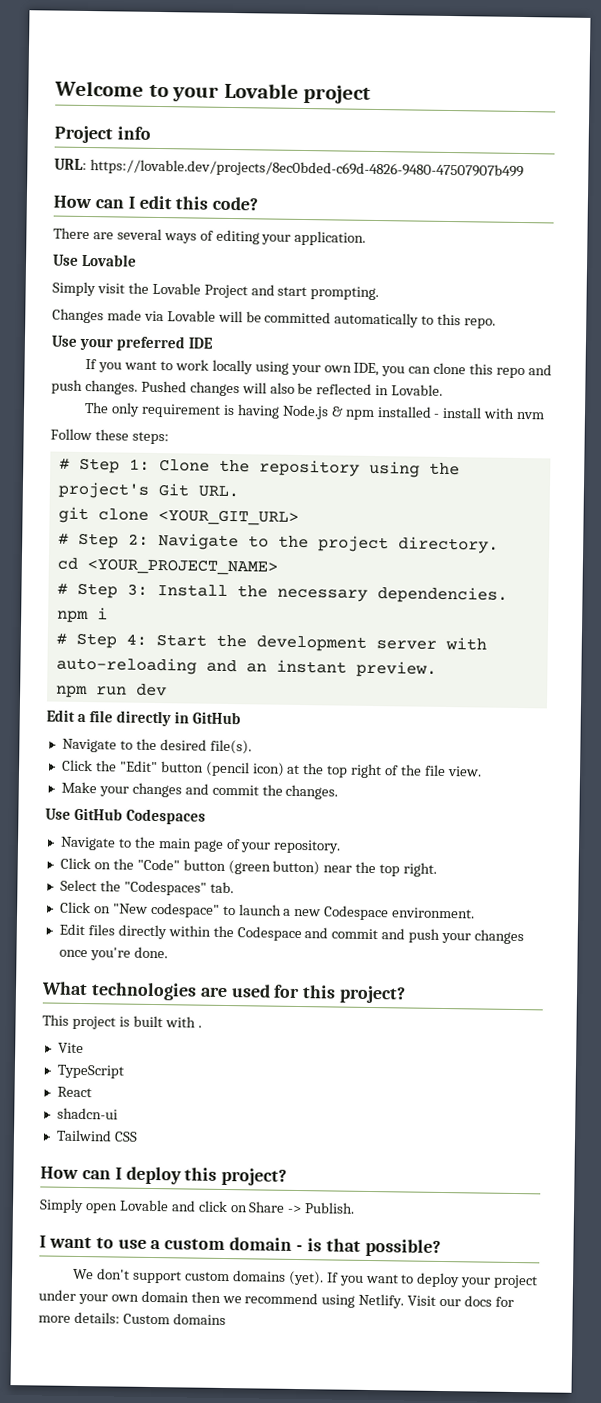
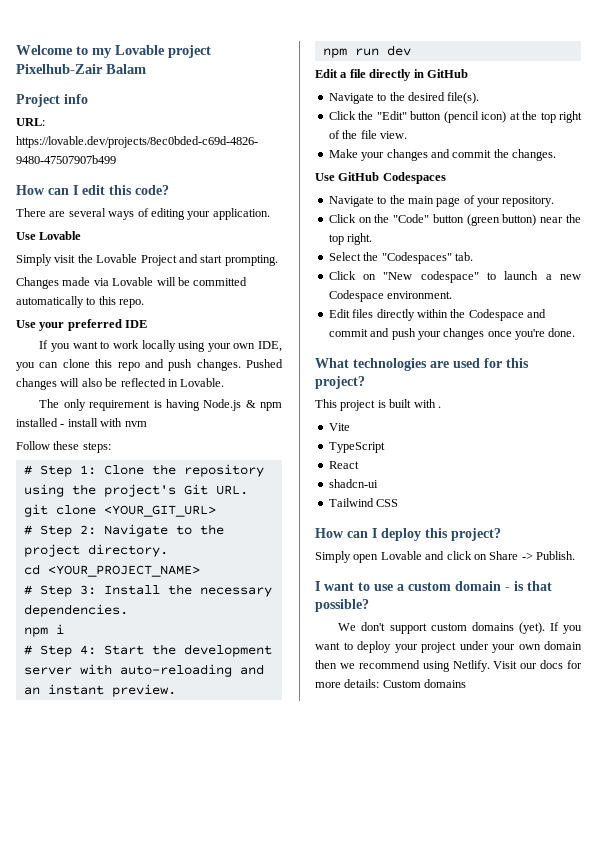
[172,86,220,102] your -> [92,48,112,58] my
(372, 94) none -> [16,64,146,74] Pixelhub-Zair Balam

